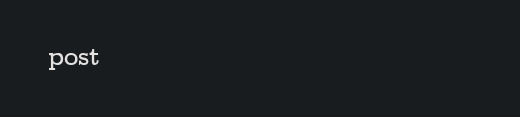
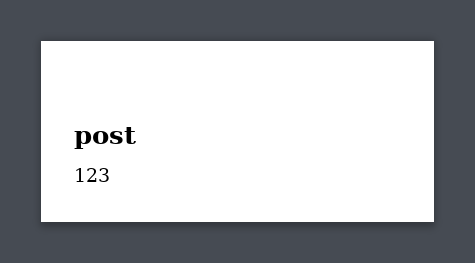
(100, 59) none -> [74,168,110,182] // 123

